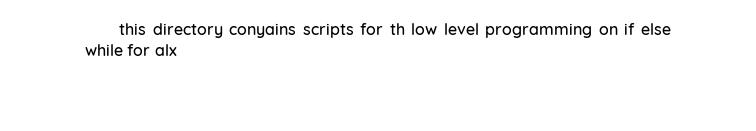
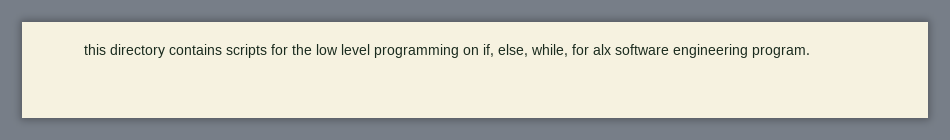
[229,23,297,38] conyains -> [169,44,222,55] contains
[389,23,405,35] th -> [292,44,312,55] the
[624,23,672,35] [85,44,177,56] if else while for alx -> [483,44,810,58] if, else, while, for alx software engineering program.

